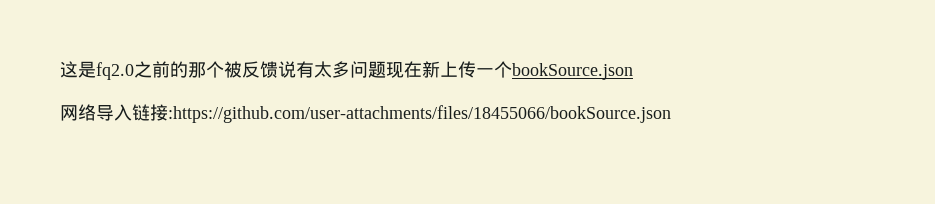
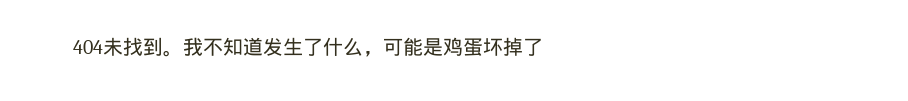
[60,61,633,80] [60,104,671,123] 这是fq2.0之前的那个被反馈说有太多问题现在新上传一个bookSource.json // 网络导入链接:https://github.com/user-attachments/files/18455066/bookSource.json -> [73,37,543,57] 404未找到。我不知道发生了什么，可能是鸡蛋坏掉了

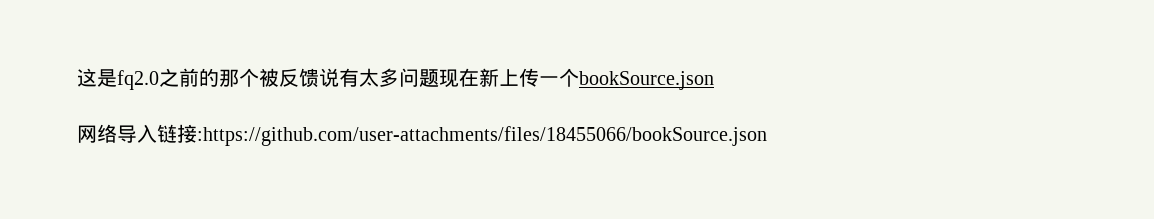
[73,37,543,57] 404未找到。我不知道发生了什么，可能是鸡蛋坏掉了 -> [77,68,714,90] [77,124,767,146] 这是fq2.0之前的那个被反馈说有太多问题现在新上传一个bookSource.json // 网络导入链接:https://github.com/user-attachments/files/18455066/bookSource.json

